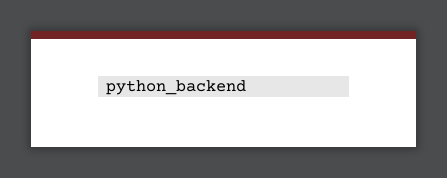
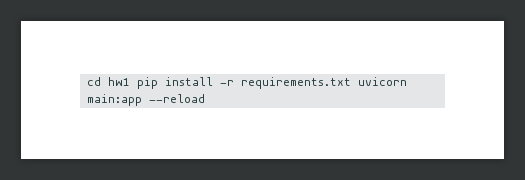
[106,80,247,95] python_backend -> [87,77,408,89] [87,94,206,106] cd hw1 pip install -r requirements.txt uvicorn main:app --reload

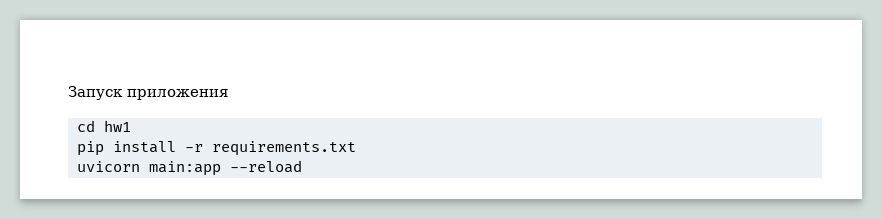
(87, 81) none -> [68,86,228,100] Запуск приложения //
(131, 81) none -> (131, 126) //
(352, 83) none -> (356, 148) //

